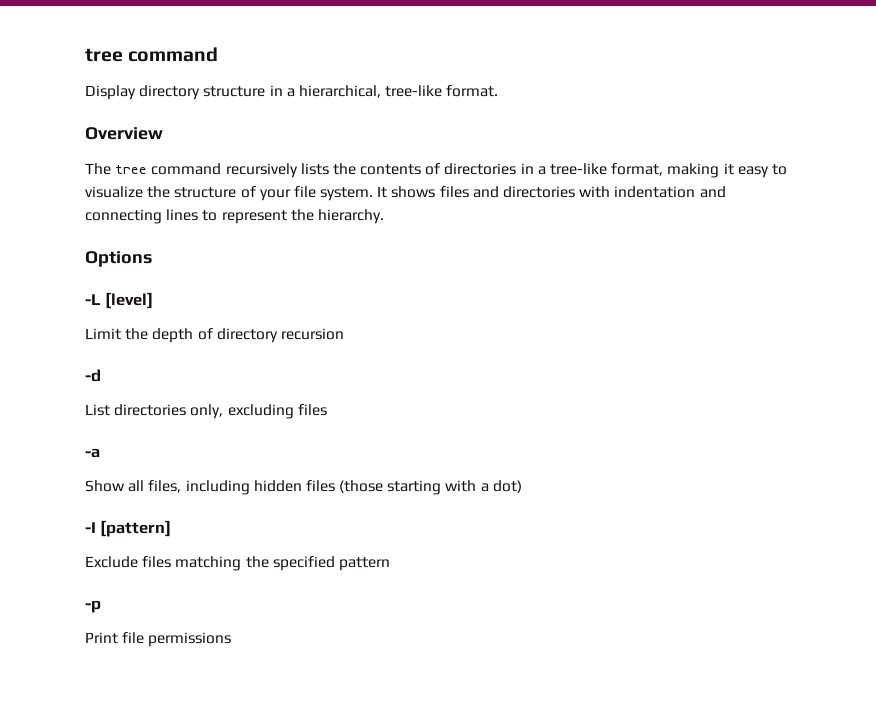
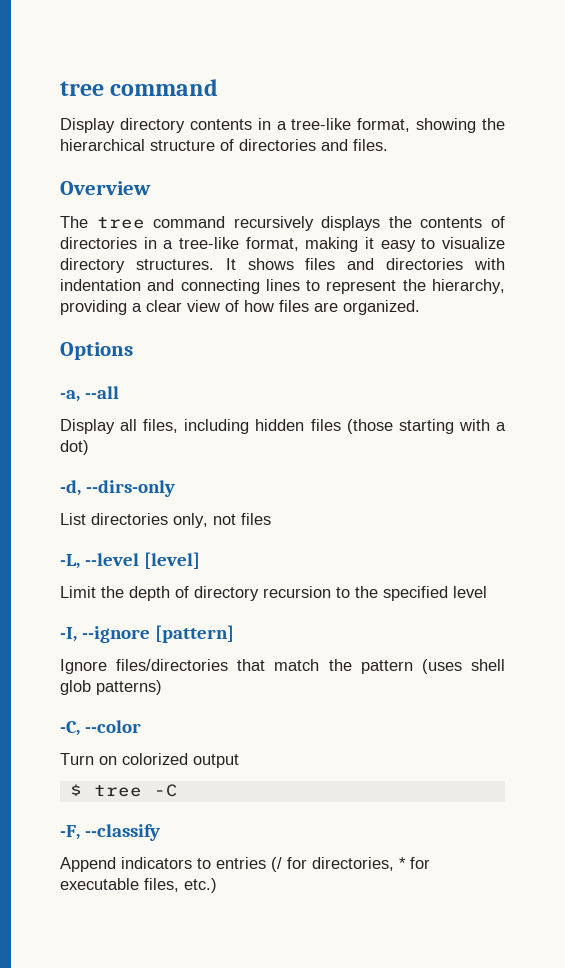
[203,85,499,98] structure in a hierarchical, tree-like format. -> [189,118,505,133] [60,139,388,151] contents in a tree-like format, showing the hierarchical structure of directories and files.
[300,163,329,175] lists -> [321,216,381,231] displays
[147,186,374,201] the structure of your file system. -> [60,258,214,273] directory structures.
[317,209,384,224] [85,251,152,267] [85,292,154,309] [85,328,344,343] [85,369,101,382] [85,404,327,419] [85,448,100,458] [85,480,125,492] hierarchy. // Options // -L [level] // Limit the depth of directory recursion // -d // List directories only, excluding files // -a // Show -> [431,279,505,294] [60,300,420,315] [60,342,133,360] [60,386,120,402] [60,419,115,434] hierarchy, providing a clear view of how files are organized. // Options // -a, --all // Display
[85,520,172,537] [85,556,390,571] [85,600,101,613] [85,632,232,647] -I [pattern] // Exclude files matching the specified pattern // -p // Print file permissions -> [60,480,176,497] [60,513,271,528] [60,552,201,569] [60,586,487,601] [60,625,235,643] [60,659,506,674] [60,680,162,695] [60,720,142,736] [60,753,239,768] [69,784,178,797] [60,824,161,841] [60,857,430,872] [60,878,217,893] -d, --dirs-only // List directories only, not files // -L, --level [level] // Limit the depth of directory recursion to the specified level // -I, --ignore [pattern] // Ignore files/directories that match the pattern (uses shell glob patterns) // -C, --color // Turn on colorized output // $ tree -C // -F, --classify // Append indicators to entries (/ for directories, * for executable files, etc.)

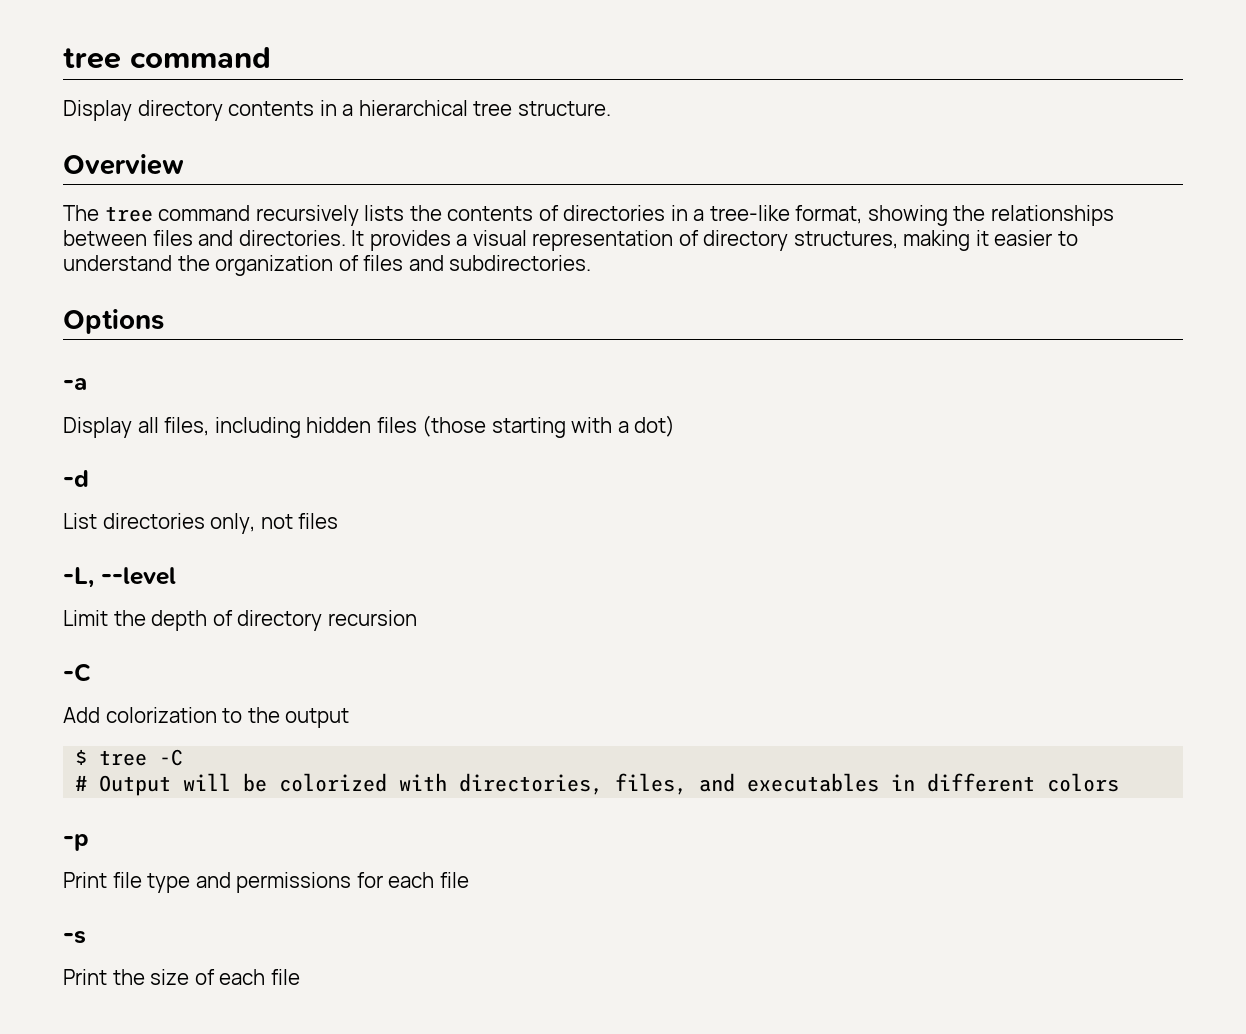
[291,118,505,133] [60,139,388,151] tree-like format, showing the hierarchical structure of directories and files. -> [358,100,611,116] hierarchical tree structure.
[321,216,381,231] displays -> [364,205,405,221] lists
[305,237,506,252] [60,258,505,273] [60,279,505,294] [60,300,420,315] making it easy to visualize directory structures. It shows files and directories with indentation and connecting lines to represent the hierarchy, providing a clear view of how files are organized. -> [867,205,1115,226] [63,230,1079,251] [63,255,592,276] showing the relationships between files and directories. It provides a visual representation of directory structures, making it easier to understand the organization of files and subdirectories.
[60,386,120,402] -a, --all -> [63,377,87,390] -a
[60,480,176,497] -d, --dirs-only -> [63,470,89,487] -d
[144,552,201,569] [level] -> (176, 576) none
[336,586,487,601] [60,625,235,643] [60,659,506,674] [60,680,162,695] [60,720,142,736] [60,753,239,768] [69,784,178,797] [60,824,161,841] [60,857,430,872] [60,878,217,893] to the specified level // -I, --ignore [pattern] // Ignore files/directories that match the pattern (uses shell glob patterns) // -C, --color // Turn on colorized output // $ tree -C // -F, --classify // Append indicators to entries (/ for directories, * for executable files, etc.) -> [63,663,91,682] [63,707,350,728] [75,749,184,766] [75,773,1120,796] [63,834,89,851] [63,872,469,893] [63,931,86,944] [63,969,300,985] // -C // Add colorization to the output // $ tree -C // # Output will be colorized with directories, files, and executables in different colors // -p // Print file type and permissions for each file // -s // Print the size of each file

